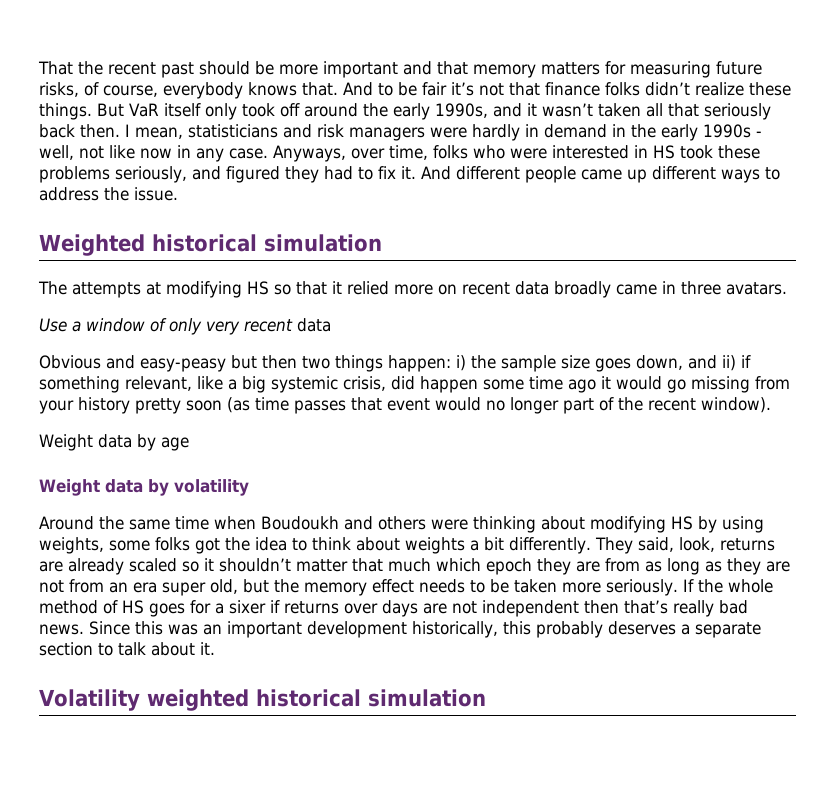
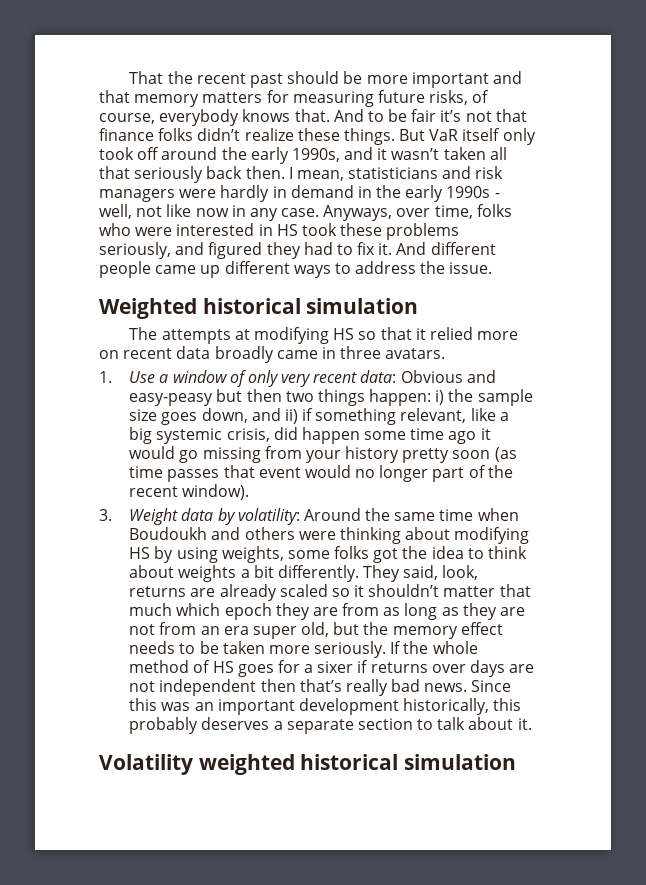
(787, 288) none -> [99,371,112,383] 1.
[297,318,331,332] data // -> [360,370,397,383] data:
[39,434,189,451] [39,479,249,496] Weight data by age // Weight data by volatility // -> [99,508,300,525] 3. Weight data by volatility:

